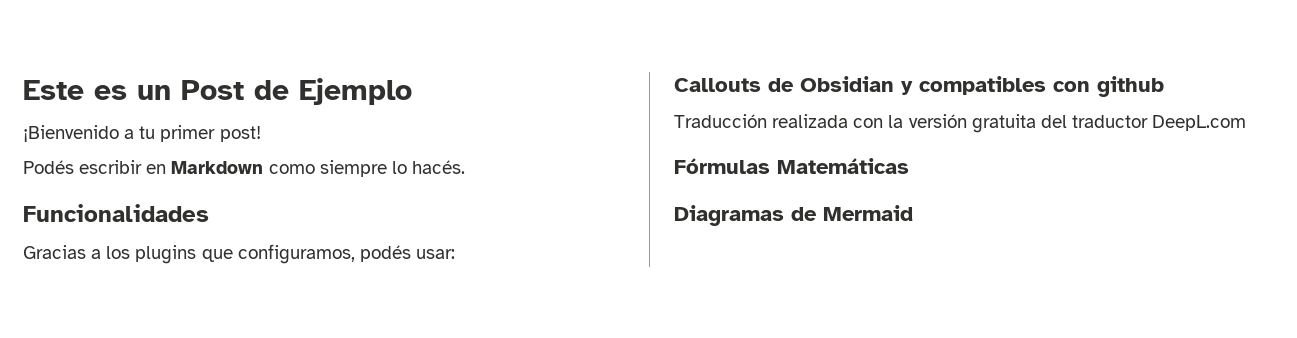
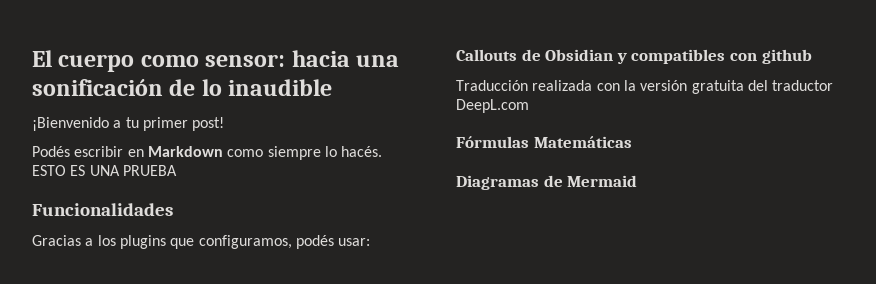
[23,78,412,105] Este es un Post de Ejemplo -> [32,50,400,72] [32,79,333,96] El cuerpo como sensor: hacia una sonificación de lo inaudible
(465, 167) none -> [32,165,177,176] ESTO ES UNA PRUEBA

